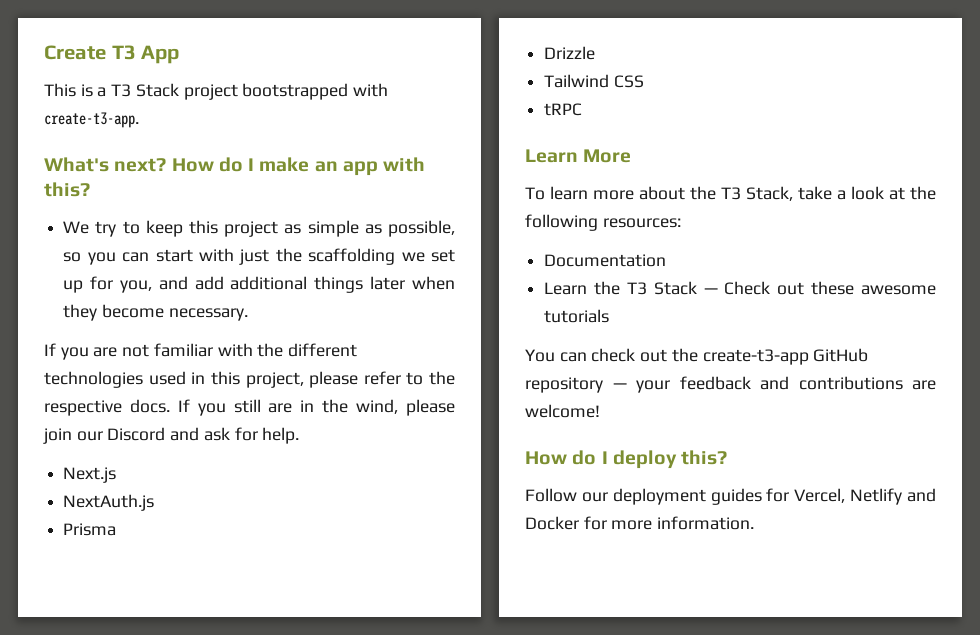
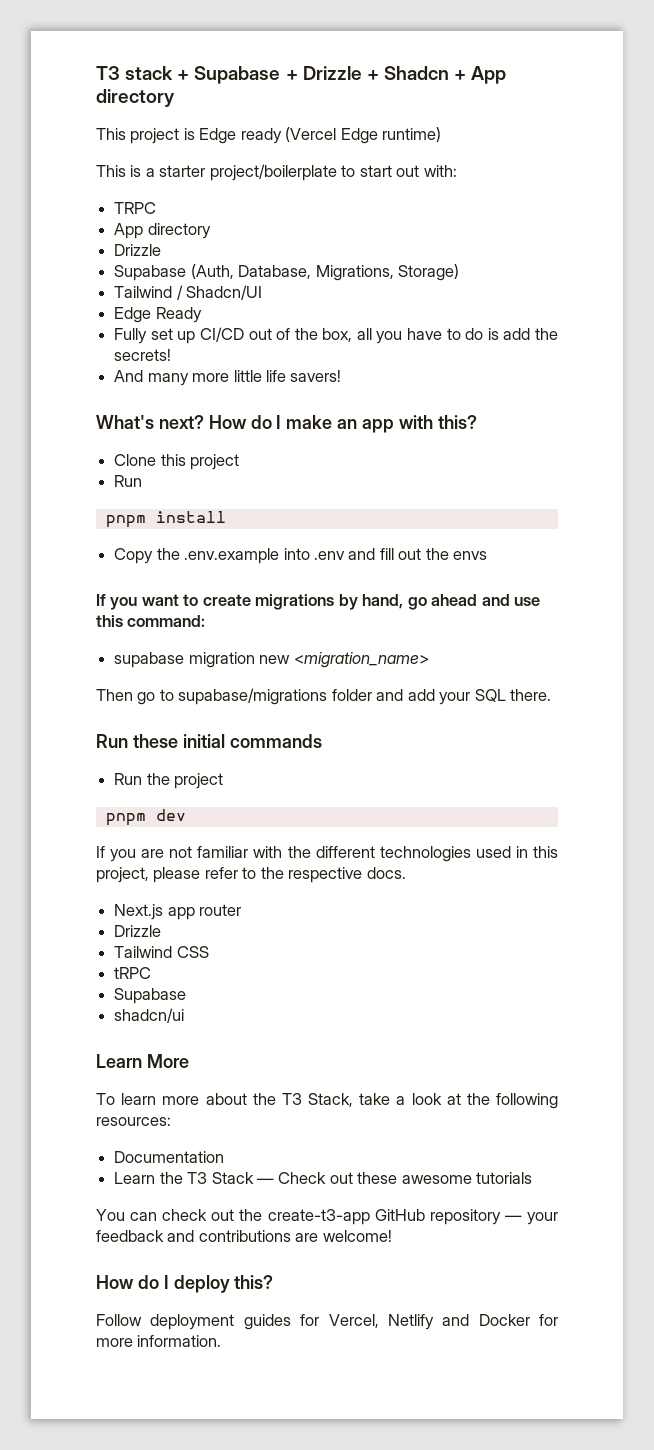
[44,45,180,64] [44,83,389,100] [44,112,139,128] Create T3 App // This is a T3 Stack project bootstrapped with create-t3-app. -> [96,66,507,84] [96,89,175,107] [96,127,442,144] [96,164,457,181] [114,202,157,214] [114,223,211,239] [114,244,162,256] [114,264,459,281] [114,285,263,300] [114,307,202,323] [114,327,558,344] [114,349,172,361] [114,370,342,386] T3 stack + Supabase + Drizzle + Shadcn + App directory // This project is Edge ready (Vercel Edge runtime) // This is a starter project/boilerplate to start out with: // TRPC // App directory // Drizzle // Supabase (Auth, Database, Migrations, Storage) // Tailwind / Shadcn/UI // Edge Ready // Fully set up CI/CD out of the box, all you have to do is add the secrets! // And many more little life savers!
[63,220,456,237] [63,248,456,265] [63,276,455,293] [63,304,248,321] We try to keep this project as simple as possible, so you can start with just the scaffolding we set up for you, and add additional things later when they become necessary. -> [114,454,240,470] [114,475,143,487] [105,511,226,528] [114,548,488,564] [96,594,541,610] [96,615,206,627] [114,652,429,668] [96,688,552,705] [96,734,322,748] [114,773,224,789] [105,809,186,826] Clone this project // Run // pnpm install // Copy the .env.example into .env and fill out the envs // If you want to create migrations by hand, go ahead and use this command: // supabase migration new <migration_name> // Then go to supabase/migrations folder and add your SQL there. // Run these initial commands // Run the project // pnpm dev
[177,399,455,416] [43,427,300,444] If you still are in the wind, please join our Discord and ask for help. -> (406, 873) none
[63,494,155,511] [63,523,117,536] // NextAuth.js // Prisma -> [167,904,242,920] app router
(583, 109) none -> [114,988,187,1004] [114,1008,185,1023] // Supabase // shadcn/ui
[581,492,608,502] our -> (142, 1320) none

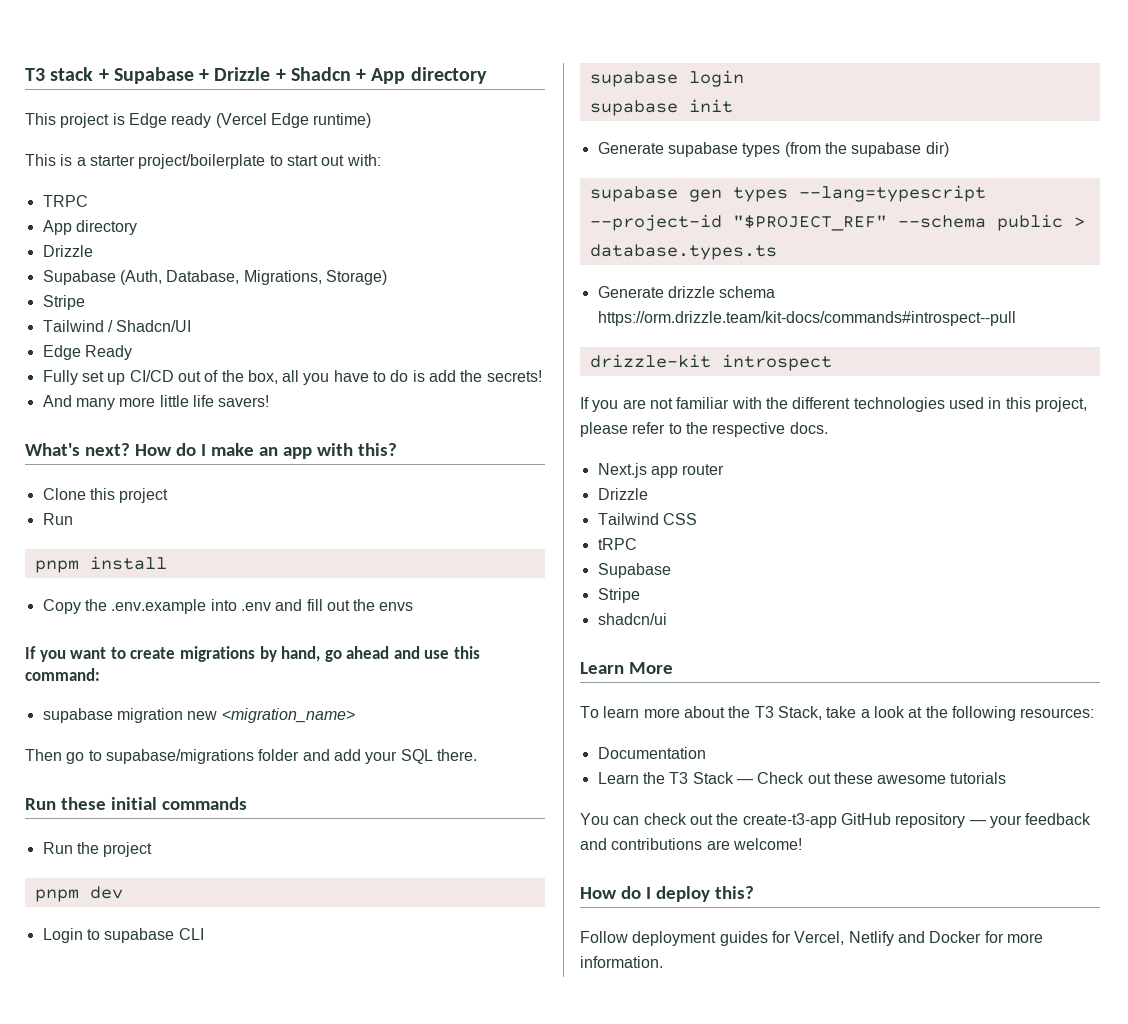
(459, 272) none -> [42,295,85,310] // Stripe
(186, 815) none -> [42,928,204,943] [589,70,744,87] [589,99,733,116] [597,142,949,157] [589,185,986,202] [589,214,1085,231] [589,244,777,260] [597,286,776,298] [597,311,1016,326] [589,354,832,371] // Login to supabase CLI // supabase login // supabase init // Generate supabase types (from the supabase dir) // supabase gen types --lang=typescript --project-id "$PROJECT_REF" --schema public > database.types.ts // Generate drizzle schema https://orm.drizzle.team/kit-docs/commands#introspect--pull // drizzle-kit introspect
(187, 996) none -> [597,588,640,603] // Stripe

